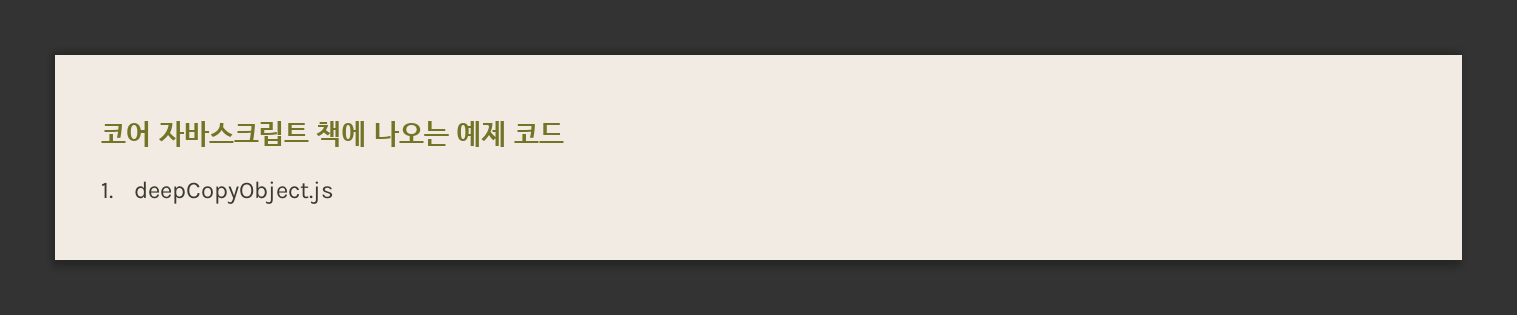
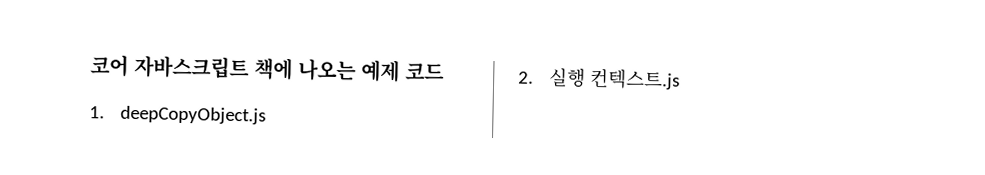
(334, 192) none -> [518,67,680,90] // 2. 실행 컨텍스트.js

